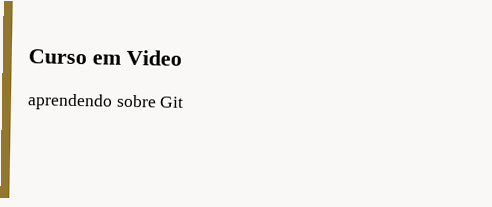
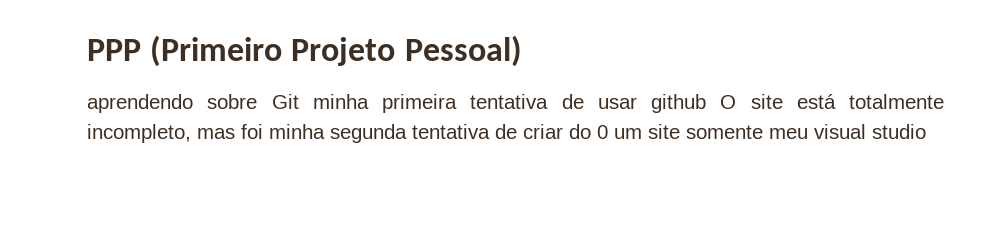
[28,49,182,66] Curso em Video -> [87,35,522,67] PPP (Primeiro Projeto Pessoal)
(185, 102) none -> [312,94,944,113] [87,124,926,143] minha primeira tentativa de usar github O site está totalmente incompleto, mas foi minha segunda tentativa de criar do 0 um site somente meu visual studio

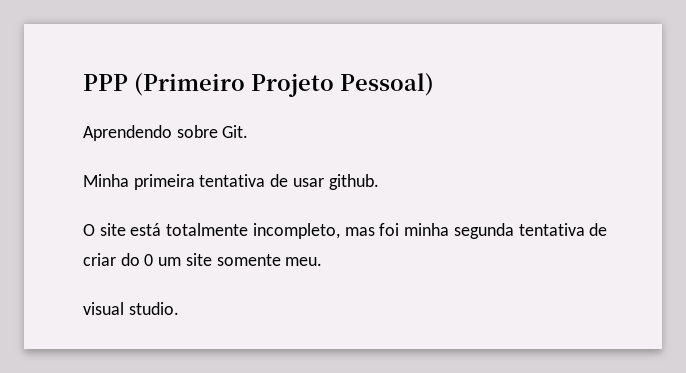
[87,94,369,113] aprendendo sobre Git minha -> [83,125,249,141] [83,174,129,187] Aprendendo sobre Git. // Minha
[651,94,706,113] github -> [328,174,379,190] github. //
[769,124,926,139] meu visual studio -> [285,257,323,266] [83,302,179,315] meu. // visual studio.

